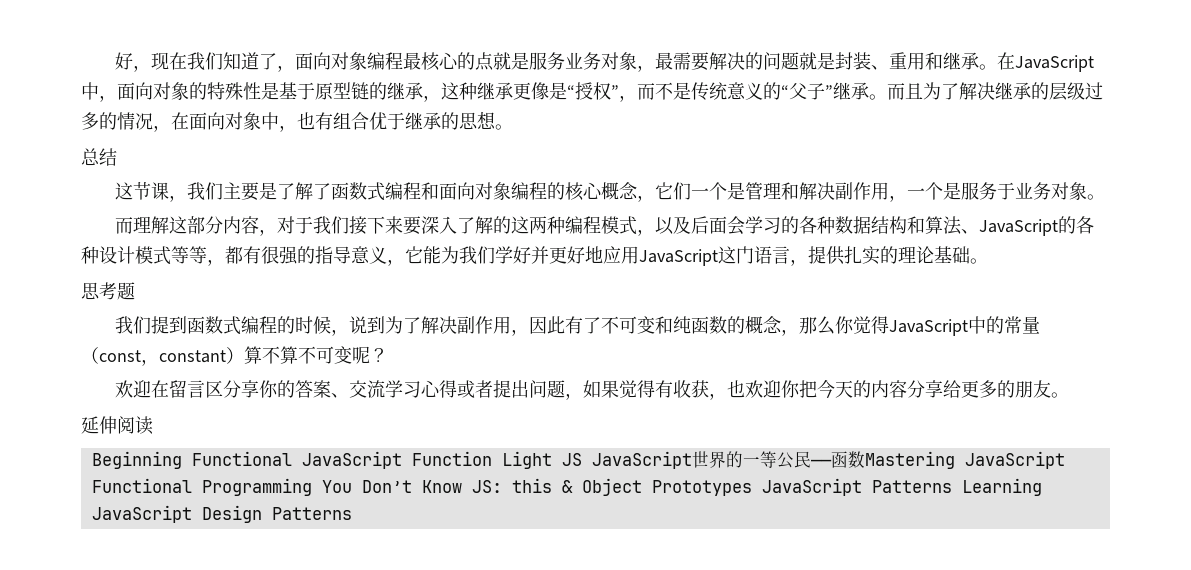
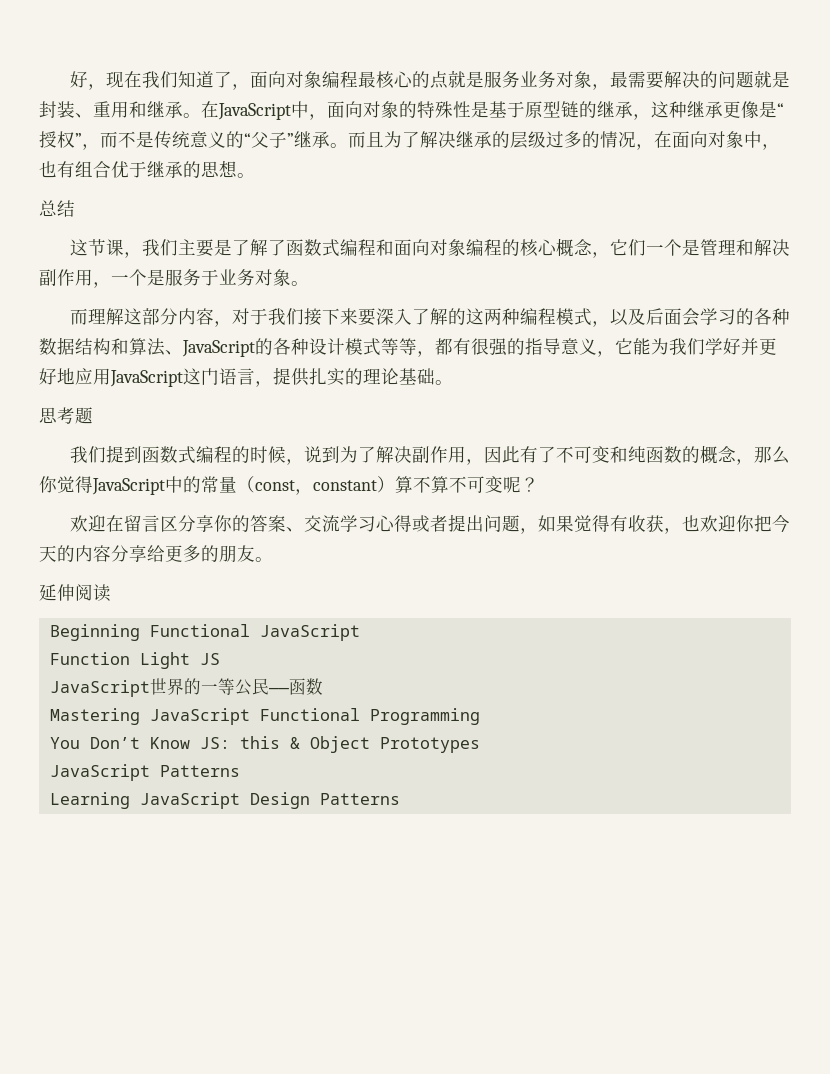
(402, 460) none -> (360, 632) //
(582, 459) none -> (220, 659) //
(865, 459) none -> (323, 686) //
(312, 487) none -> (480, 716) //
(752, 488) none -> (480, 745) //
(952, 486) none -> (240, 771) //

